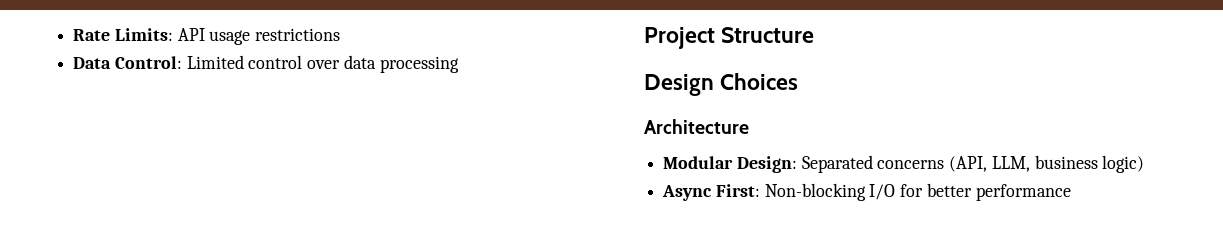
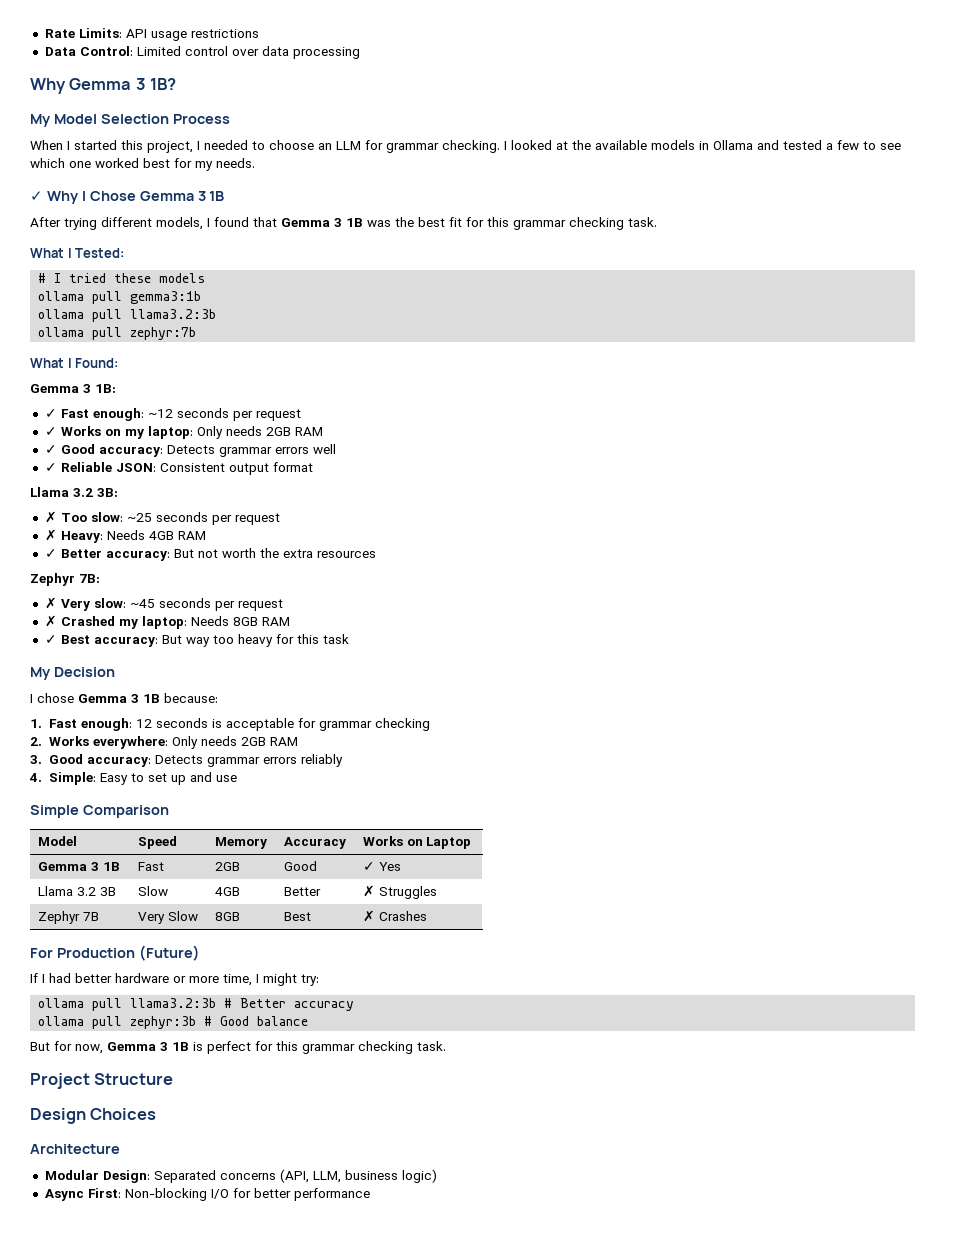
(459, 64) none -> [30,78,177,94] [30,114,230,127] [30,140,901,153] [30,158,255,171] [30,191,225,204] [30,217,657,230] [30,248,125,258] [38,273,206,283] [38,291,202,304] [38,309,217,322] [38,327,197,340] [30,358,119,368] [30,384,116,393] [44,408,301,421] [44,426,323,439] [44,444,336,457] [44,462,313,475] [30,487,118,497] [44,511,280,525] [44,529,206,543] [44,548,376,561] [30,573,100,586] [44,597,283,611] [44,615,290,629] [44,634,349,647] [30,667,115,680] [30,693,218,703] [30,718,430,731] [30,736,298,749] [30,754,343,767] [29,772,237,785] [30,805,169,818] [37,836,77,846] [137,836,177,849] [214,837,267,849] [283,837,346,849] [362,836,472,849] [37,862,120,871] [137,862,164,871] [214,862,240,871] [283,861,317,871] [362,862,401,871] [37,886,116,896] [137,886,168,896] [214,887,240,896] [283,887,321,896] [362,885,437,899] [37,911,99,924] [137,911,198,924] [214,912,240,921] [283,912,311,921] [362,910,427,922] [30,945,200,961] [30,973,319,986] [38,998,355,1011] [38,1016,309,1029] [30,1041,446,1054] // Why Gemma 3 1B? // My Model Selection Process // When I started this project, I needed to choose an LLM for grammar checking. I looked at the available models in Ollama and tested a few to see which one worked best for my needs. // ✓ Why I Chose Gemma 3 1B // After trying different models, I found that Gemma 3 1B was the best fit for this grammar checking task. // What I Tested: // # I tried these models // ollama pull gemma3:1b // ollama pull llama3.2:3b // ollama pull zephyr:7b // What I Found: // Gemma 3 1B: // ✓ Fast enough: ~12 seconds per request // ✓ Works on my laptop: Only needs 2GB RAM // ✓ Good accuracy: Detects grammar errors well // ✓ Reliable JSON: Consistent output format // Llama 3.2 3B: // ✗ Too slow: ~25 seconds per request // ✗ Heavy: Needs 4GB RAM // ✓ Better accuracy: But not worth the extra resources // Zephyr 7B: // ✗ Very slow: ~45 seconds per request // ✗ Crashed my laptop: Needs 8GB RAM // ✓ Best accuracy: But way too heavy for this task // My Decision // I chose Gemma 3 1B because: // 1. Fast enough: 12 seconds is acceptable for grammar checking // 2. Works everywhere: Only needs 2GB RAM // 3. Good accuracy: Detects grammar errors reliably // 4. Simple: Easy to set up and use // Simple Comparison // Model | Speed | Memory | Accuracy | Works on Laptop // Gemma 3 1B | Fast | 2GB | Good | ✓ Yes // Llama 3.2 3B | Slow | 4GB | Better | ✗ Struggles // Zephyr 7B | Very Slow | 8GB | Best | ✗ Crashes // For Production (Future) // If I had better hardware or more time, I might try: // ollama pull llama3.2:3b # Better accuracy // ollama pull zephyr:3b # Good balance // But for now, Gemma 3 1B is perfect for this grammar checking task.

